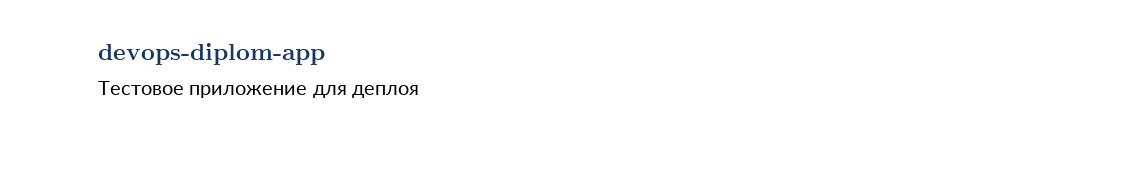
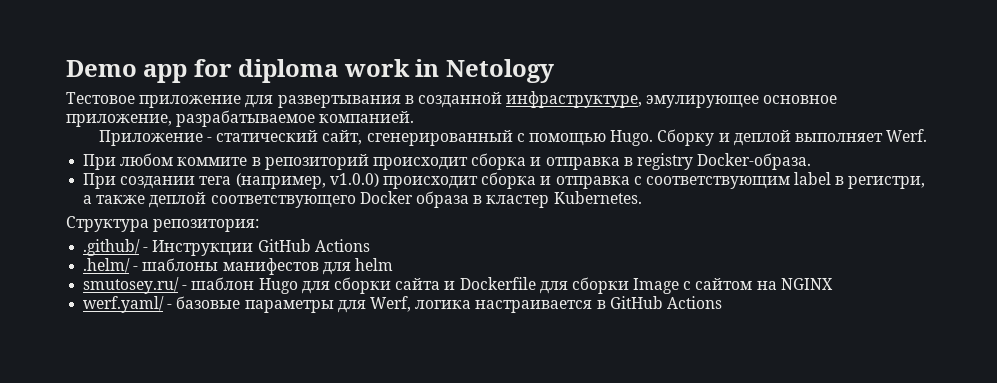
[98,43,325,65] [98,81,419,98] devops-diplom-app // Тестовое приложение для деплоя -> [66,59,554,83] [66,91,838,108] [66,110,415,127] [98,129,928,146] [83,153,812,170] [83,172,926,189] [83,191,642,208] [66,216,260,232] [83,239,370,256] [83,258,393,275] [83,277,833,294] [83,296,722,313] Demo app for diploma work in Netology // Тестовое приложение для развертывания в созданной инфраструктуре, эмулирующее основное приложение, разрабатываемое компанией. // Приложение - статический сайт, сгенерированный с помощью Hugo. Сборку и деплой выполняет Werf. // При любом коммите в репозиторий происходит сборка и отправка в registry Docker-образа. // При создании тега (например, v1.0.0) происходит сборка и отправка с соответствующим label в регистри, а также деплой соответствующего Docker образа в кластер Kubernetes. // Структура репозитория: // .github/ - Инструкции GitHub Actions // .helm/ - шаблоны манифестов для helm // smutosey.ru/ - шаблон Hugo для сборки сайта и Dockerfile для сборки Image с сайтом на NGINX // werf.yaml/ - базовые параметры для Werf, логика настраивается в GitHub Actions

